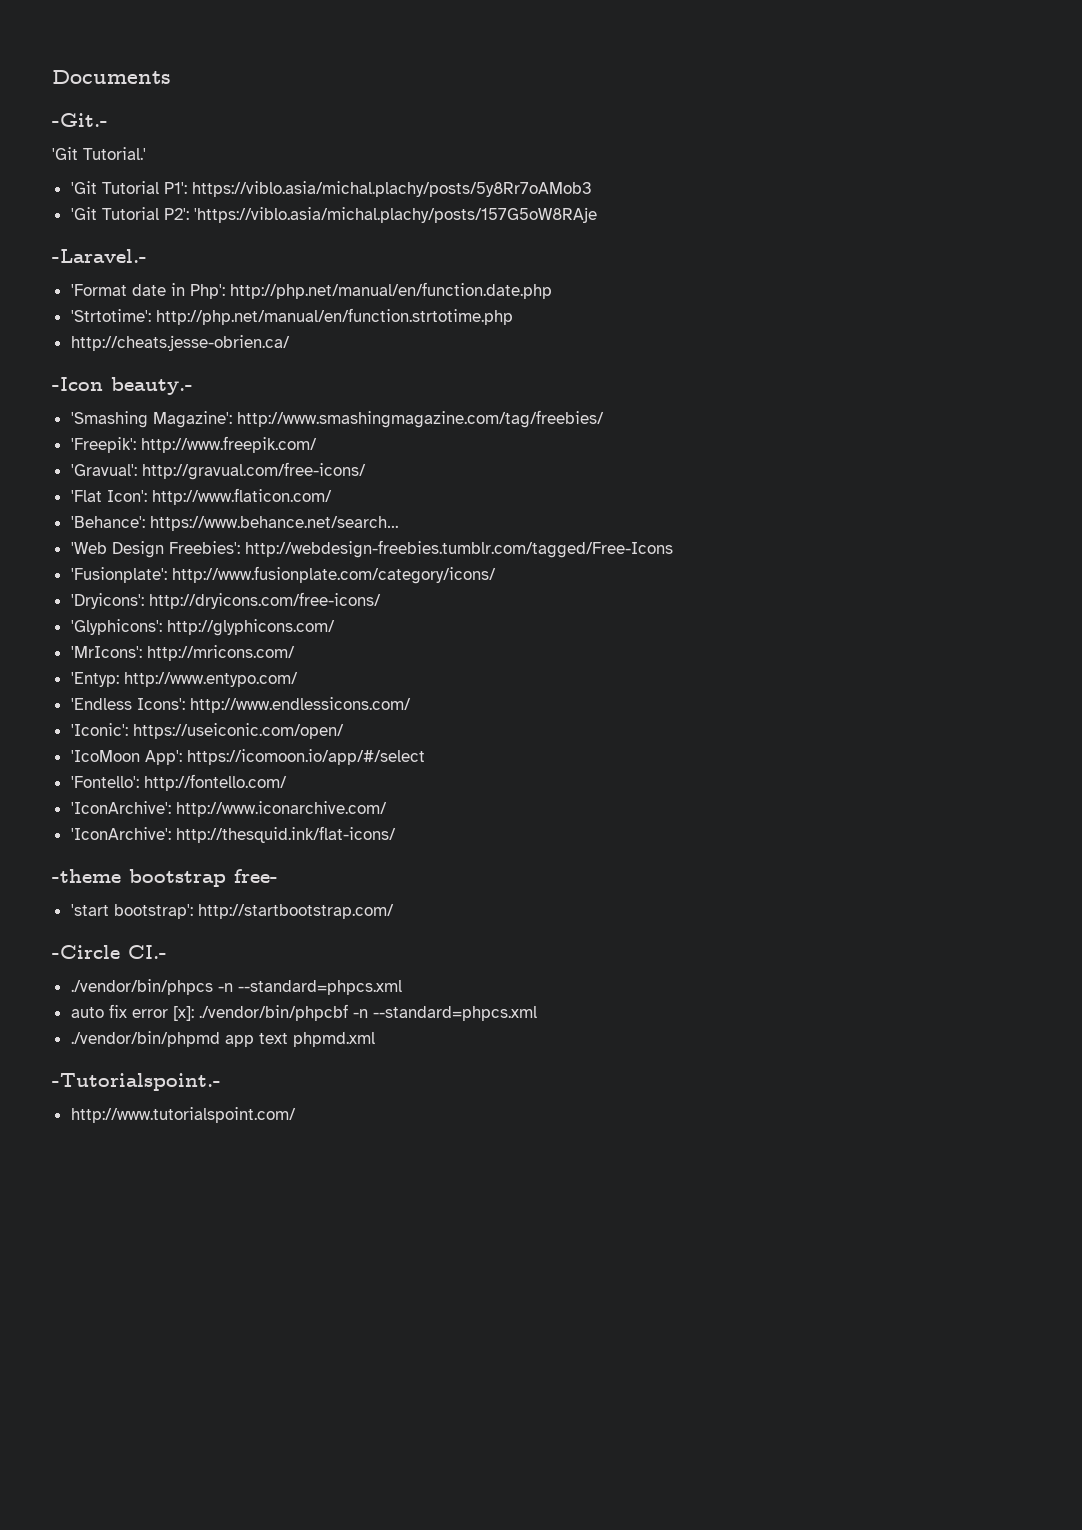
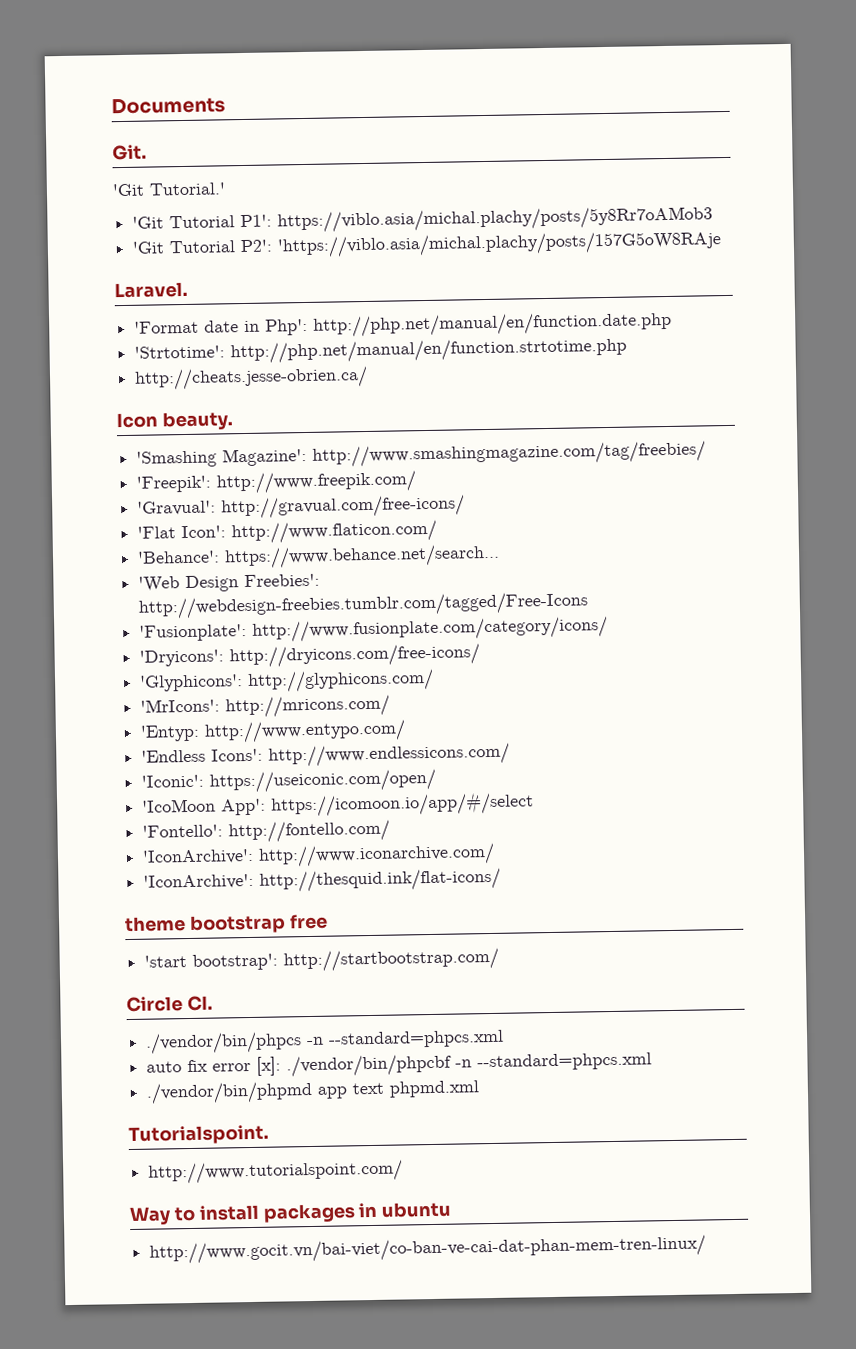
[52,113,108,127] -Git.- -> [112,144,147,161] Git.
[52,249,147,263] -Laravel.- -> [114,281,188,299] Laravel.
[52,377,193,395] -Icon beauty.- -> [116,411,233,431] Icon beauty.
[52,869,278,887] -theme bootstrap free- -> [124,913,328,934] theme bootstrap free
[52,945,167,959] -Circle CI.- -> [126,995,213,1013] Circle CI.
[52,1073,221,1091] -Tutorialspoint.- -> [128,1124,269,1146] Tutorialspoint.
(296, 1115) none -> [129,1201,452,1226] [149,1234,707,1265] // Way to install packages in ubuntu // http://www.gocit.vn/bai-viet/co-ban-ve-cai-dat-phan-mem-tren-linux/

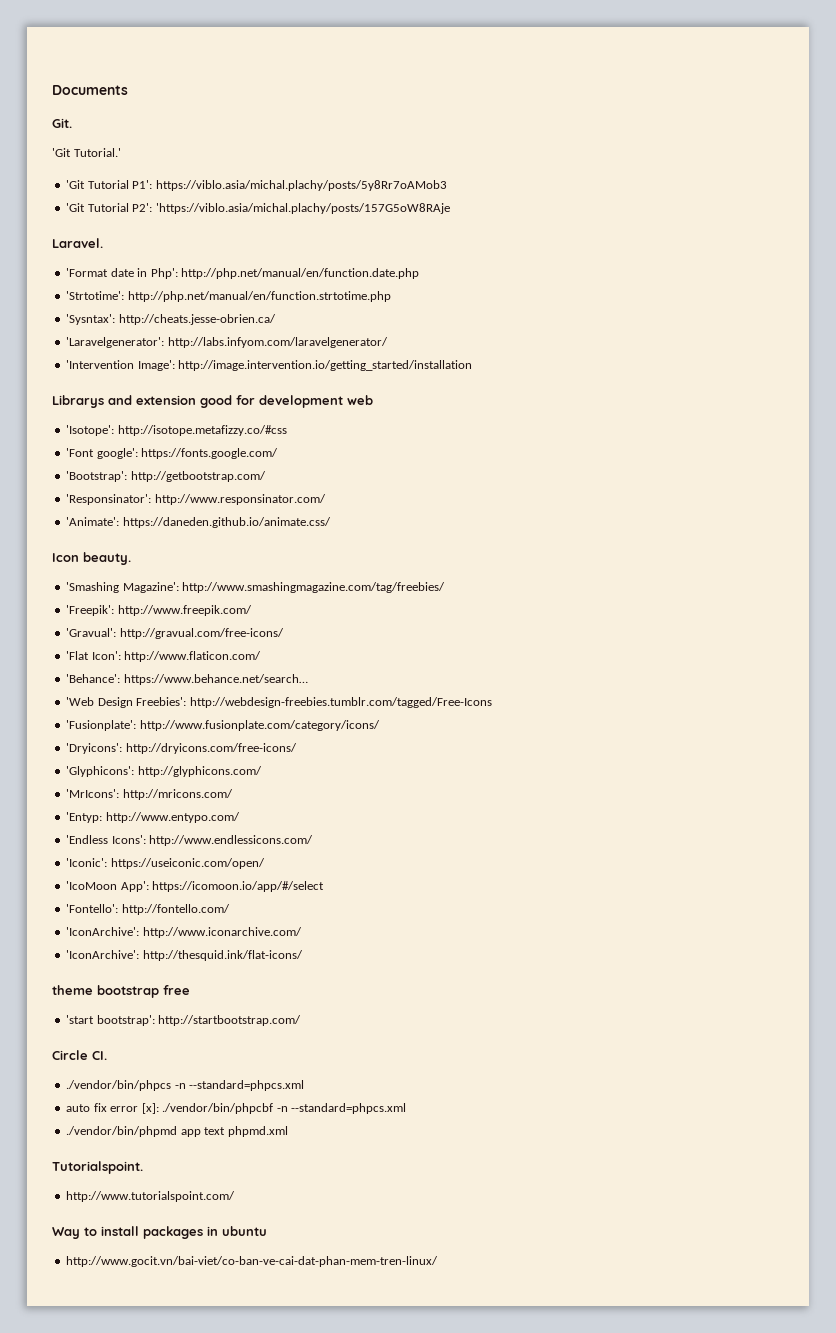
(628, 350) none -> [66,314,116,325] 'Sysntax':
(369, 378) none -> [66,337,388,348] [66,360,473,371] [52,395,373,408] [66,425,287,436] [66,448,279,459] [66,471,266,482] [66,494,326,505] [66,517,331,528] // 'Laravelgenerator': http://labs.infyom.com/laravelgenerator/ // 'Intervention Image': http://image.intervention.io/getting_started/installation // Librarys and extension good for development web // 'Isotope': http://isotope.metafizzy.co/#css // 'Font google': https://fonts.google.com/ // 'Bootstrap': http://getbootstrap.com/ // 'Responsinator': http://www.responsinator.com/ // 'Animate': https://daneden.github.io/animate.css/

